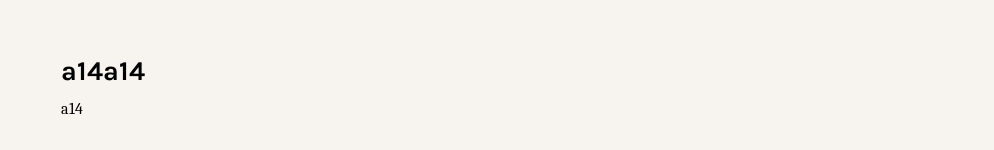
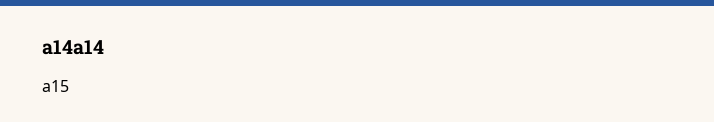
[61,102,83,114] a14 -> [42,80,69,92] a15

